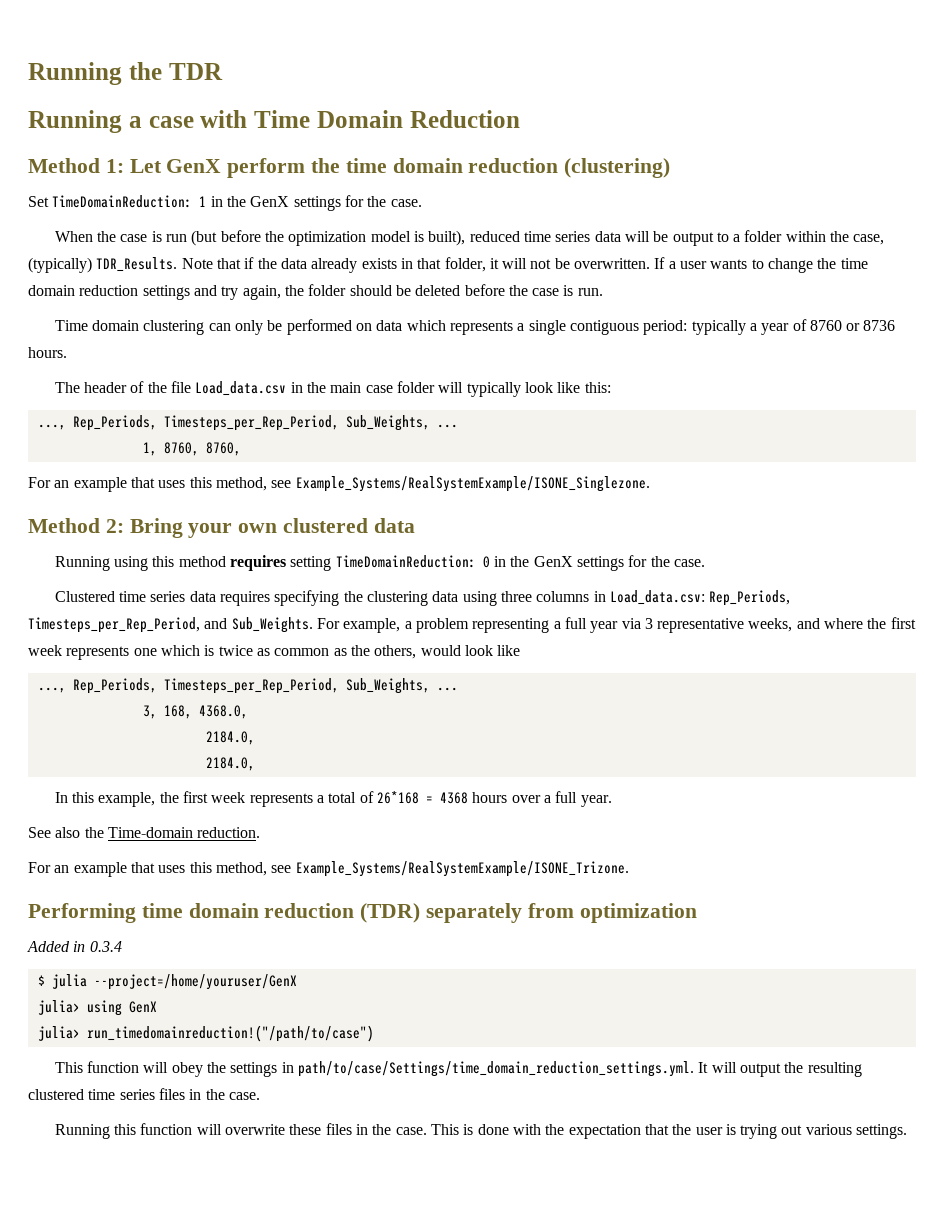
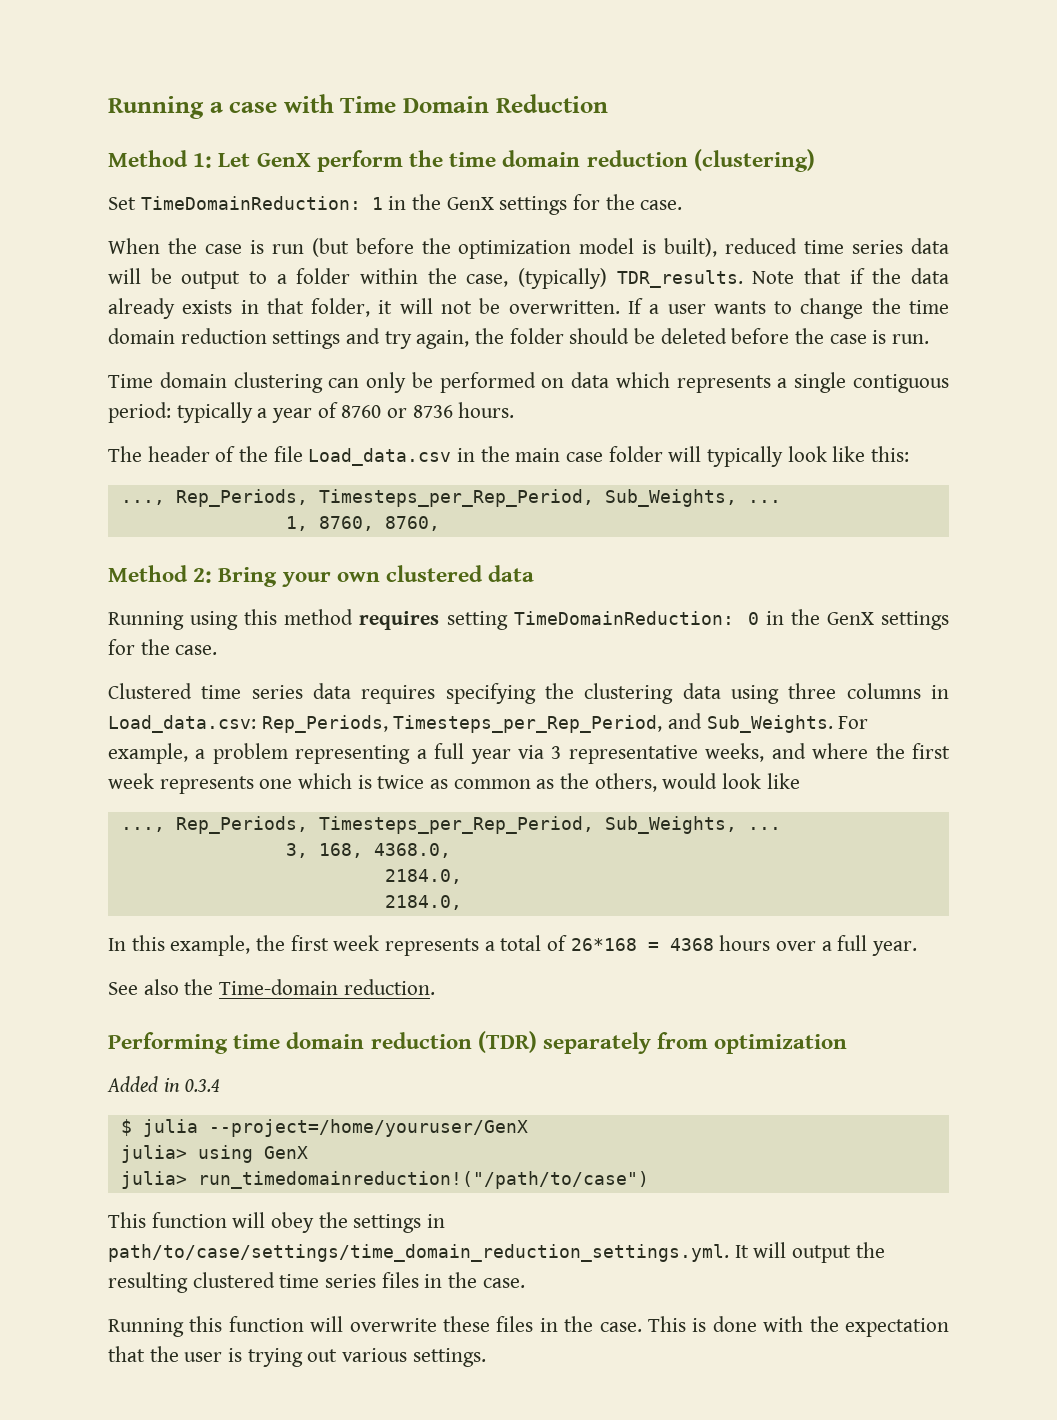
[28,62,223,85] [28,110,122,133] Running the TDR // Running -> [108,96,204,119] Running
[96,257,178,272] TDR_Results. -> [616,270,743,288] TDR_results.
[28,476,650,492] // For an example that uses this method, see Example_Systems/RealSystemExample/ISONE_Singlezone. -> (440, 523) none
[28,861,629,877] // For an example that uses this method, see Example_Systems/RealSystemExample/ISONE_Trizone. -> (435, 987) none
[297,1061,694,1077] path/to/case/Settings/time_domain_reduction_settings.yml. -> [108,1244,729,1262] path/to/case/settings/time_domain_reduction_settings.yml.

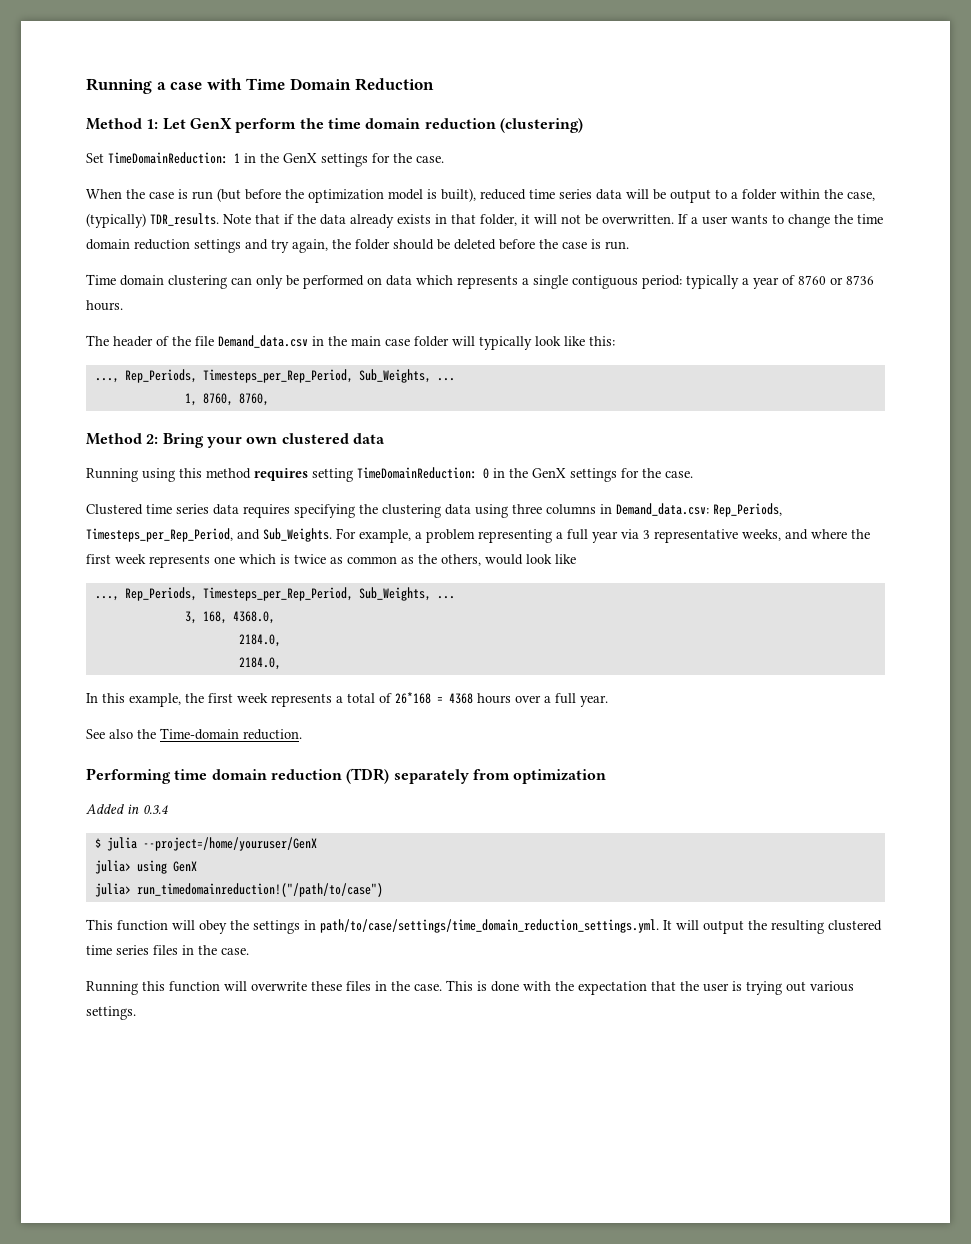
[308,448,452,466] Load_data.csv -> [218,335,308,348] Demand_data.csv
[108,715,256,733] Load_data.csv: -> [616,503,709,516] Demand_data.csv:

